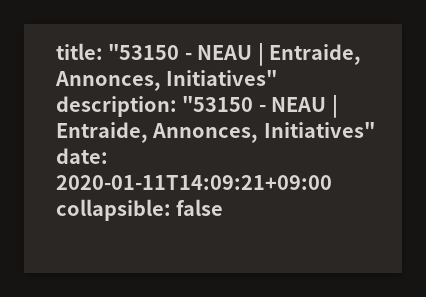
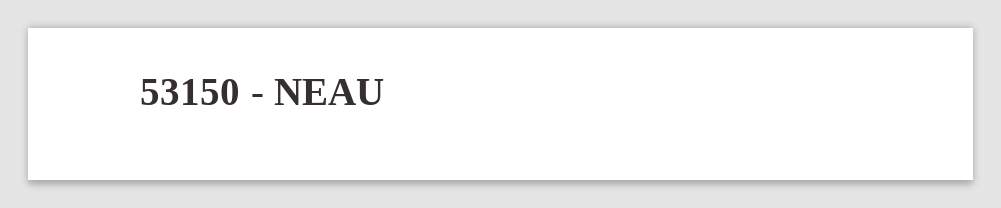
[56,43,361,66] [55,70,278,91] [56,95,338,118] [56,122,375,143] [56,148,108,164] [56,175,332,190] [56,199,224,221] title: "53150 - NEAU | Entraide, Annonces, Initiatives" description: "53150 - NEAU | Entraide, Annonces, Initiatives" date: 2020-01-11T14:09:21+09:00 collapsible: false -> [140,79,385,105] 53150 - NEAU

